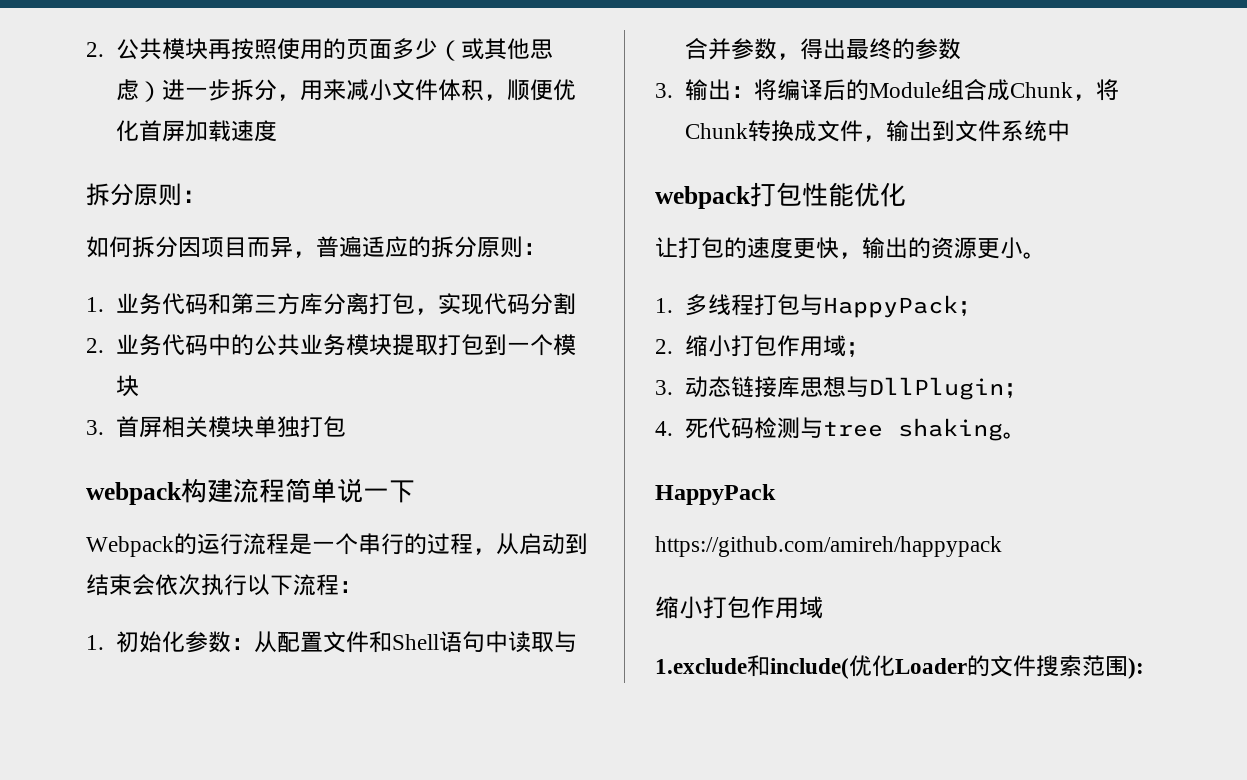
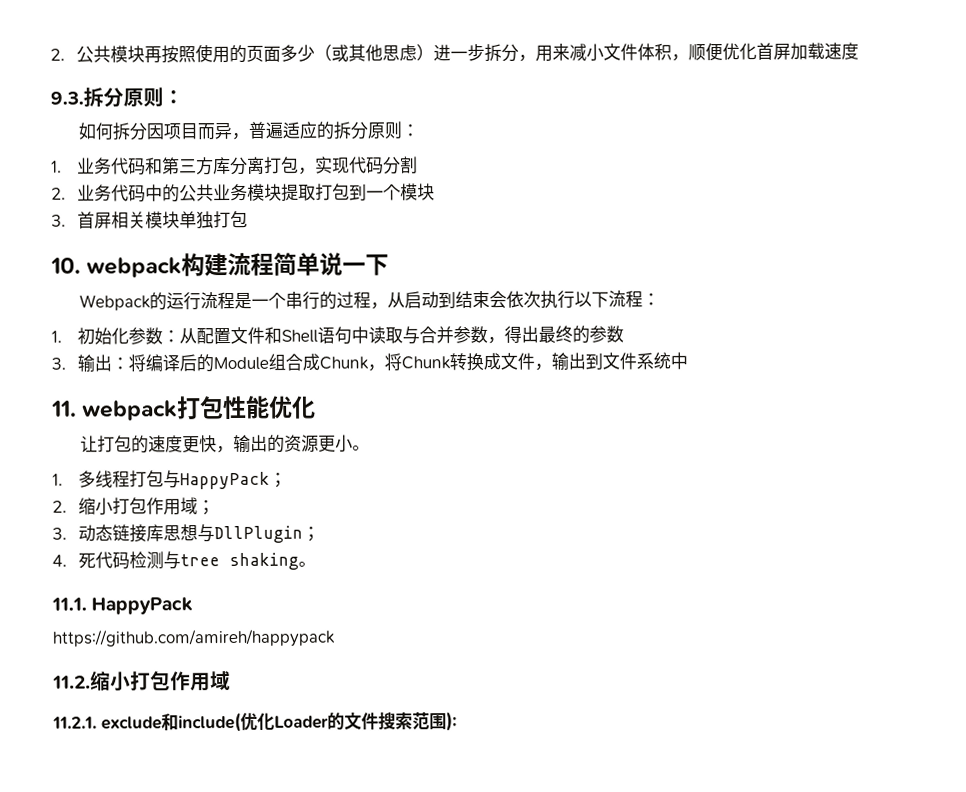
(277, 131) none -> [50,91,84,105] 9.3.
(346, 426) none -> [50,257,81,274] 10.
(1070, 131) none -> [51,400,77,417] 11.
(1026, 435) none -> [51,597,87,611] 11.1.
(1002, 546) none -> [52,675,91,689] 11.2.
[655,658,747,674] 1.exclude -> [52,716,162,730] 11.2.1. exclude

